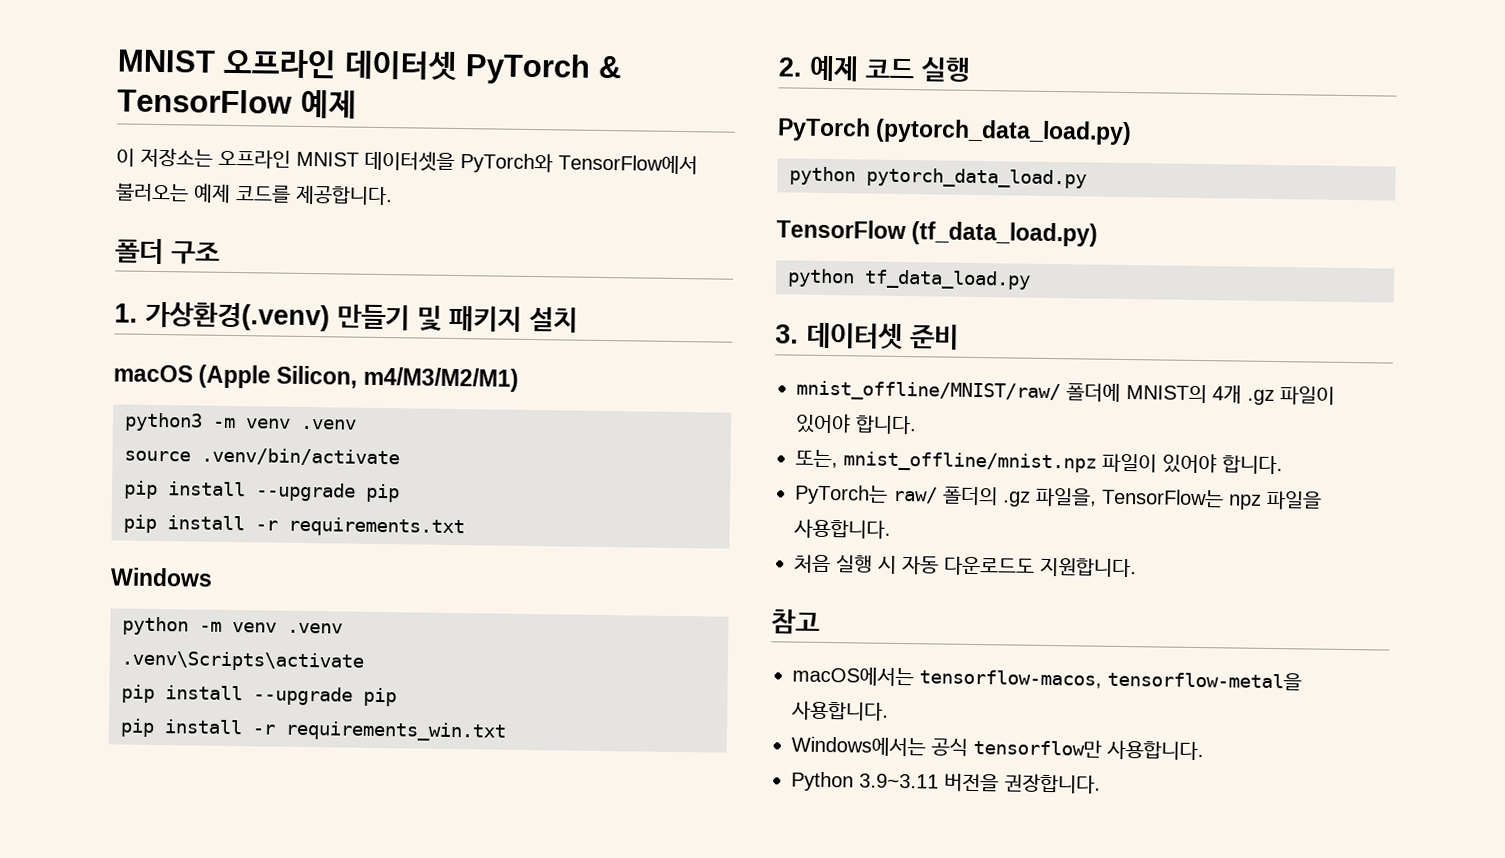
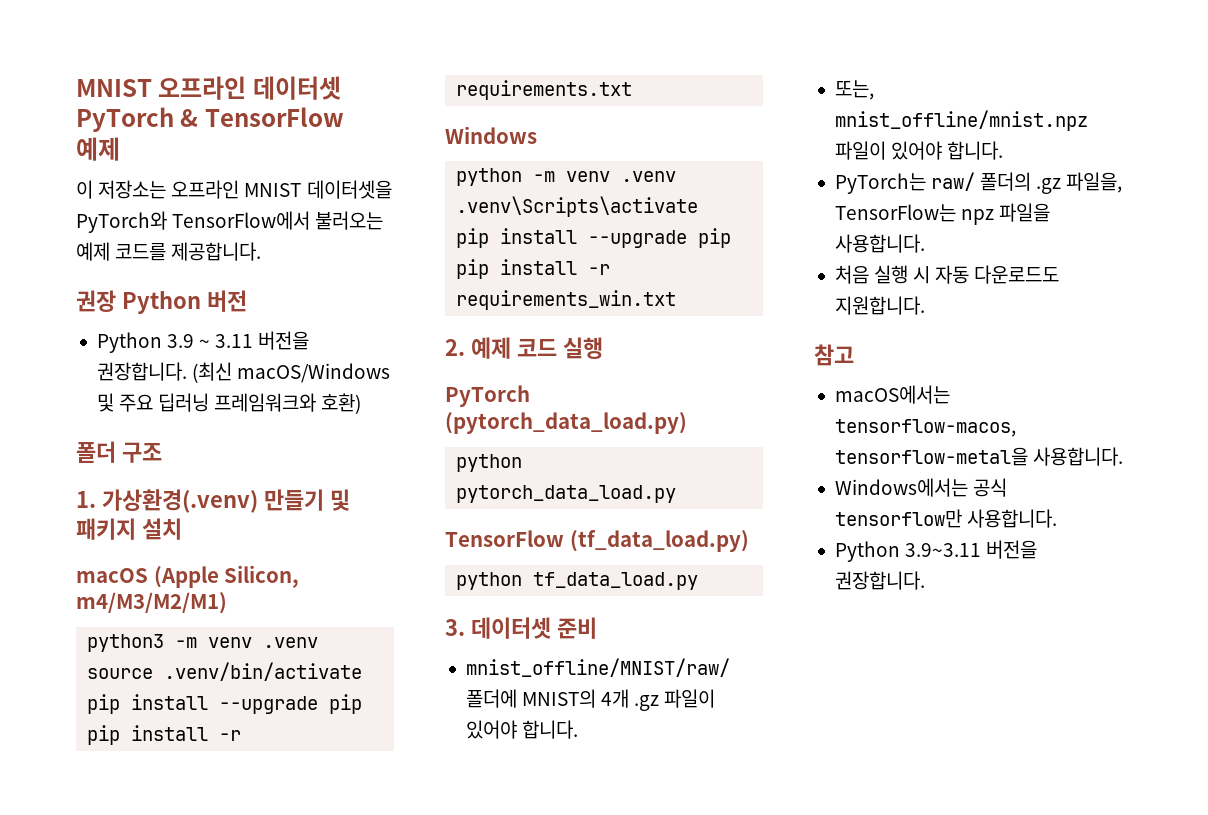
(393, 195) none -> [76,290,247,314] [96,331,310,353] [96,362,391,383] [96,393,362,414] // 권장 Python 버전 // Python 3.9 ~ 3.11 버전을 권장합니다. (최신 macOS/Windows 및 주요 딥러닝 프레임워크와 호환)

